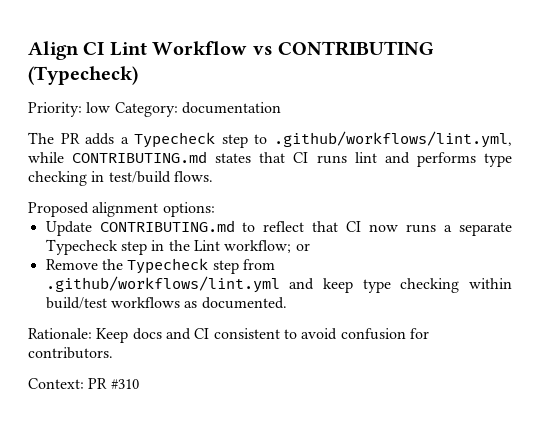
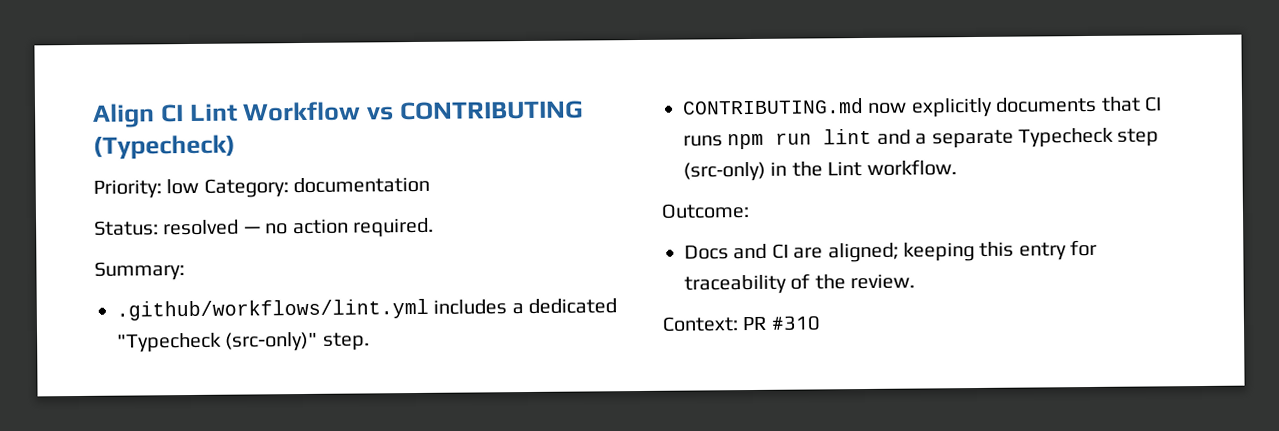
[28,131,512,148] [28,151,512,167] [28,171,213,186] [28,202,215,217] [45,220,437,236] The PR adds a Typecheck step to .github/workflows/lint.yml, while CONTRIBUTING.md states that CI runs lint and performs type checking in test/build flows. // Proposed alignment options: // Update CONTRIBUTING.md to reflect that CI now runs -> [94,217,434,238] [94,261,185,281] [116,298,618,321] [117,331,370,353] [682,96,1162,118] [683,128,911,150] Status: resolved — no action required. // Summary: // .github/workflows/lint.yml includes a dedicated "Typecheck (src-only)" step. // CONTRIBUTING.md now explicitly documents that CI runs npm run lint and
(147, 248) none -> [683,161,766,182] (src‑only)
[224,240,310,253] [45,258,275,274] [45,276,512,293] [45,297,287,309] [28,328,429,343] [28,347,113,359] workflow; or // Remove the Typecheck step from .github/workflows/lint.yml and keep type checking within build/test workflows as documented. // Rationale: Keep docs and CI consistent to avoid confusion for contributors. -> [866,159,957,176] [661,203,750,219] [684,239,1098,263] [684,273,916,295] workflow. // Outcome: // Docs and CI are aligned; keeping this entry for traceability of the review.

